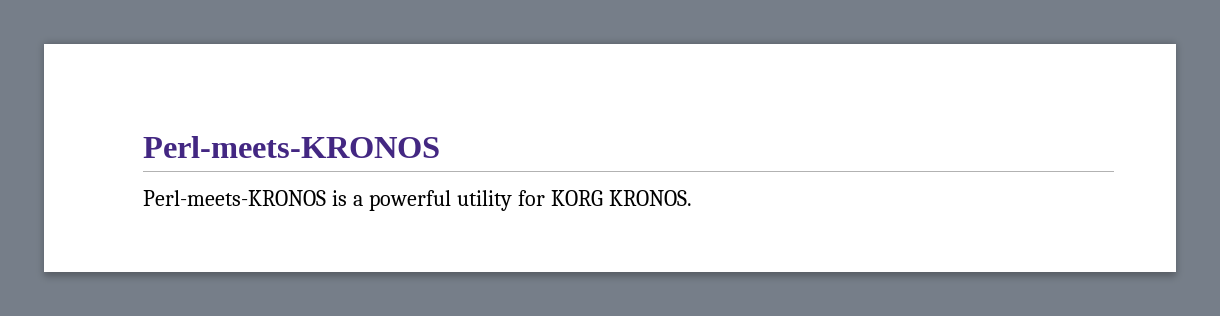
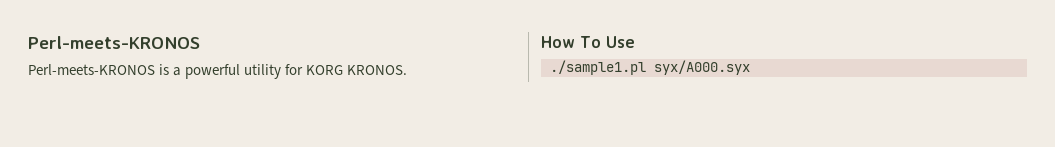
(692, 198) none -> [541,36,635,48] [550,60,750,75] // How To Use // ./sample1.pl syx/A000.syx

